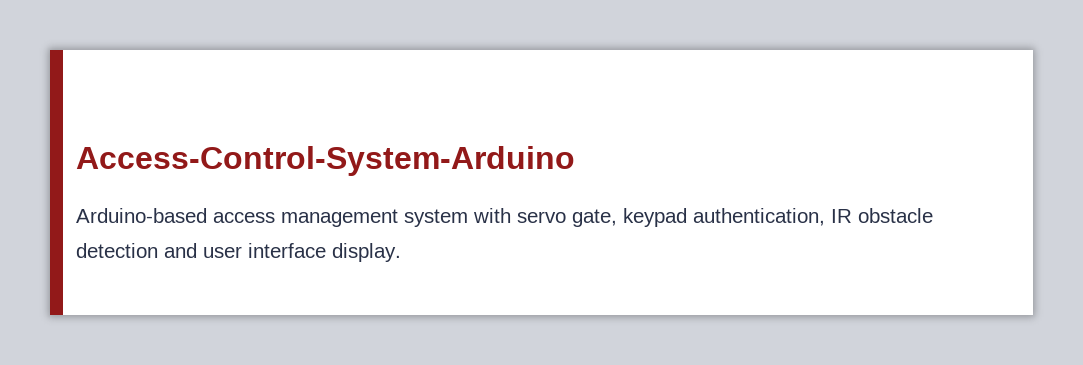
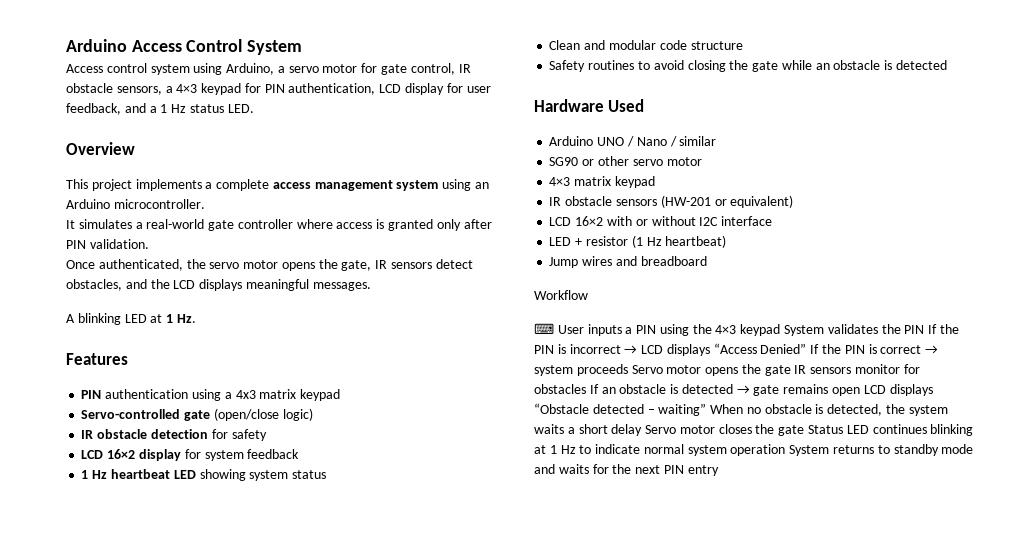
[76,146,575,176] [76,208,933,227] [76,243,401,262] Access-Control-System-Arduino // Arduino-based access management system with servo gate, keypad authentication, IR obstacle detection and user interface display. -> [66,39,303,55] [66,63,471,75] [66,83,491,95] [66,103,254,115] [66,142,135,155] [66,179,490,191] [66,199,205,209] [66,219,492,231] [66,239,149,249] [66,259,473,271] [66,279,371,291] [66,313,196,325] [66,353,128,365] [81,389,341,401] [81,408,313,421] [81,429,267,441] [81,449,300,461] [81,469,327,481] [549,40,743,50] [549,60,947,72] [534,99,645,112] [549,136,717,147] [549,156,702,166] [549,176,655,188] [549,195,794,208] [549,216,773,226] [549,235,727,248] [549,256,707,268] [534,290,588,300] [534,323,959,336] [534,343,939,356] [534,364,920,376] [534,384,933,396] [534,403,948,416] [534,424,974,436] [534,444,974,456] [534,464,719,476] Arduino Access Control System // Access control system using Arduino, a servo motor for gate control, IR obstacle sensors, a 4×3 keypad for PIN authentication, LCD display for user feedback, and a 1 Hz status LED. // Overview // This project implements a complete access management system using an Arduino microcontroller. // It simulates a real-world gate controller where access is granted only after PIN validation. // Once authenticated, the servo motor opens the gate, IR sensors detect obstacles, and the LCD displays meaningful messages. // A blinking LED at 1 Hz. // Features // PIN authentication using a 4x3 matrix keypad // Servo-controlled gate (open/close logic) // IR obstacle detection for safety // LCD 16×2 display for system feedback // 1 Hz heartbeat LED showing system status // Clean and modular code structure // Safety routines to avoid closing the gate while an obstacle is detected // Hardware Used // Arduino UNO / Nano / similar // SG90 or other servo motor // 4×3 matrix keypad // IR obstacle sensors (HW-201 or equivalent) // LCD 16×2 with or without I2C interface // LED + resistor (1 Hz heartbeat) // Jump wires and breadboard // Workflow // ⌨ User inputs a PIN using the 4×3 keypad System validates the PIN If the PIN is incorrect → LCD displays “Access Denied” If the PIN is correct → system proceeds Servo motor opens the gate IR sensors monitor for obstacles If an obstacle is detected → gate remains open LCD displays “Obstacle detected – waiting” When no obstacle is detected, the system waits a short delay Servo motor closes the gate Status LED continues blinking at 1 Hz to indicate normal system operation System returns to standby mode and waits for the next PIN entry

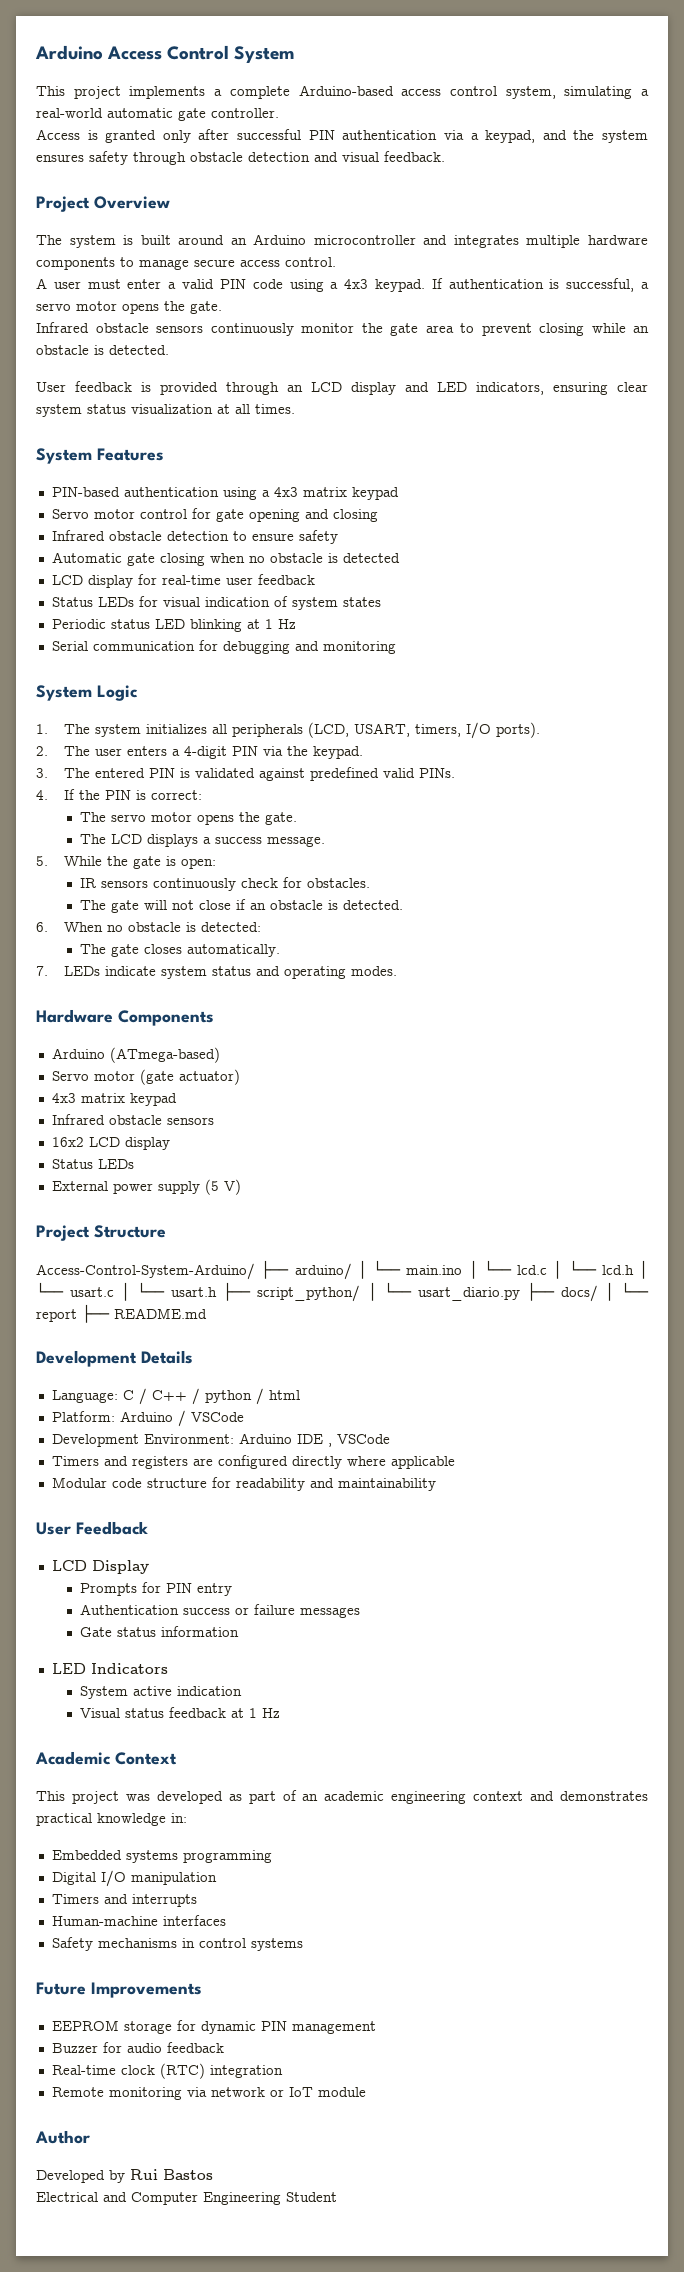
[66,63,471,75] [66,83,491,95] [66,103,254,115] [66,142,135,155] // Access control system using Arduino, a servo motor for gate control, IR obstacle sensors, a 4×3 keypad for PIN authentication, LCD display for user feedback, and a 1 Hz status LED. // Overview -> (295, 54) none
[272,179,490,191] [66,199,205,209] [66,219,492,231] [66,239,149,249] [66,259,473,271] [66,279,371,291] [66,313,196,325] access management system using an Arduino microcontroller. // It simulates a real-world gate controller where access is granted only after PIN validation. // Once authenticated, the servo motor opens the gate, IR sensors detect obstacles, and the LCD displays meaningful messages. // A blinking LED at 1 Hz. // -> [298,85,649,99] [36,108,279,121] [36,129,649,143] [36,151,445,165] [36,196,170,212] [36,234,648,248] [36,257,336,270] [36,278,649,292] [36,301,222,314] [36,322,649,336] [36,345,169,355] [36,381,648,395] [36,404,295,417] [36,448,92,464] Arduino-based access control system, simulating a real-world automatic gate controller. // Access is granted only after successful PIN authentication via a keypad, and the system ensures safety through obstacle detection and visual feedback. // Project Overview // The system is built around an Arduino microcontroller and integrates multiple hardware components to manage secure access control. // A user must enter a valid PIN code using a 4x3 keypad. If authentication is successful, a servo motor opens the gate. // Infrared obstacle sensors continuously monitor the gate area to prevent closing while an obstacle is detected. // User feedback is provided through an LCD display and LED indicators, ensuring clear system status visualization at all times. // System
[81,390,102,399] PIN -> [51,487,120,497] PIN-based
[81,408,313,421] [81,429,267,441] [81,449,300,461] [81,469,327,481] [549,40,743,50] [549,60,947,72] Servo-controlled gate (open/close logic) // IR obstacle detection for safety // LCD 16×2 display for system feedback // 1 Hz heartbeat LED showing system status // Clean and modular code structure // Safety routines to avoid closing the gate while an obstacle is detected -> [51,508,378,522] [51,530,338,544] [51,552,400,566] [51,574,315,588] [51,596,381,610] [51,619,296,632] [51,640,396,654] [36,685,138,701] [36,722,541,739] [36,746,364,759] [36,767,456,781] [36,789,203,800] [80,812,298,825] [80,834,326,847] [36,856,217,869] [80,877,371,891] [80,899,404,913] [36,922,262,932] [80,944,281,957] [36,966,398,979] Servo motor control for gate opening and closing // Infrared obstacle detection to ensure safety // Automatic gate closing when no obstacle is detected // LCD display for real-time user feedback // Status LEDs for visual indication of system states // Periodic status LED blinking at 1 Hz // Serial communication for debugging and monitoring // System Logic // 1. The system initializes all peripherals (LCD, USART, timers, I/O ports). // 2. The user enters a 4-digit PIN via the keypad. // 3. The entered PIN is validated against predefined valid PINs. // 4. If the PIN is correct: // The servo motor opens the gate. // The LCD displays a success message. // 5. While the gate is open: // IR sensors continuously check for obstacles. // The gate will not close if an obstacle is detected. // 6. When no obstacle is detected: // The gate closes automatically. // 7. LEDs indicate system status and operating modes.
[608,99,645,112] [549,136,717,147] [549,156,702,166] [549,176,655,188] [549,195,794,208] [549,216,773,226] [549,235,727,248] [549,256,707,268] [534,290,588,300] [534,323,959,336] [534,343,939,356] [534,364,920,376] [534,384,933,396] [534,403,948,416] [534,424,974,436] [534,444,974,456] [534,464,719,476] Used // Arduino UNO / Nano / similar // SG90 or other servo motor // 4×3 matrix keypad // IR obstacle sensors (HW-201 or equivalent) // LCD 16×2 with or without I2C interface // LED + resistor (1 Hz heartbeat) // Jump wires and breadboard // Workflow // ⌨ User inputs a PIN using the 4×3 keypad System validates the PIN If the PIN is incorrect → LCD displays “Access Denied” If the PIN is correct → system proceeds Servo motor opens the gate IR sensors monitor for obstacles If an obstacle is detected → gate remains open LCD displays “Obstacle detected – waiting” When no obstacle is detected, the system waits a short delay Servo motor closes the gate Status LED continues blinking at 1 Hz to indicate normal system operation System returns to standby mode and waits for the next PIN entry -> [118,1010,214,1026] [51,1047,220,1063] [51,1069,240,1085] [51,1093,177,1106] [51,1114,214,1125] [51,1137,170,1150] [51,1159,134,1169] [51,1179,241,1195] [36,1225,166,1241] [36,1260,648,1280] [36,1282,650,1302] [36,1304,207,1323] [36,1350,193,1367] [51,1388,300,1405] [51,1410,244,1427] [51,1433,390,1447] [51,1455,455,1469] [51,1477,436,1491] [36,1521,148,1535] [51,1560,149,1574] [80,1582,233,1596] [80,1604,361,1618] [80,1626,240,1637] [51,1663,168,1674] [80,1686,243,1699] [80,1707,281,1718] [35,1751,177,1765] [36,1790,649,1804] [36,1813,187,1826] [51,1850,272,1863] [51,1870,217,1887] [51,1894,197,1907] [51,1915,226,1926] [51,1937,303,1951] [36,1982,202,1998] [51,2020,376,2034] [51,2042,224,2053] [51,2063,283,2079] [51,2087,366,2100] [35,2130,90,2144] [36,2169,213,2183] [36,2192,337,2205] Components // Arduino (ATmega-based) // Servo motor (gate actuator) // 4x3 matrix keypad // Infrared obstacle sensors // 16x2 LCD display // Status LEDs // External power supply (5 V) // Project Structure // Access-Control-System-Arduino/ ├── arduino/ │ └── main.ino │ └── lcd.c │ └── lcd.h │ └── usart.c │ └── usart.h ├── script_python/ │ └── usart_diario.py ├── docs/ │ └── report ├── README.md // Development Details // Language: C / C++ / python / html // Platform: Arduino / VSCode // Development Environment: Arduino IDE , VSCode // Timers and registers are configured directly where applicable // Modular code structure for readability and maintainability // User Feedback // LCD Display // Prompts for PIN entry // Authentication success or failure messages // Gate status information // LED Indicators // System active indication // Visual status feedback at 1 Hz // Academic Context // This project was developed as part of an academic engineering context and demonstrates practical knowledge in: // Embedded systems programming // Digital I/O manipulation // Timers and interrupts // Human-machine interfaces // Safety mechanisms in control systems // Future Improvements // EEPROM storage for dynamic PIN management // Buzzer for audio feedback // Real-time clock (RTC) integration // Remote monitoring via network or IoT module // Author // Developed by Rui Bastos // Electrical and Computer Engineering Student

